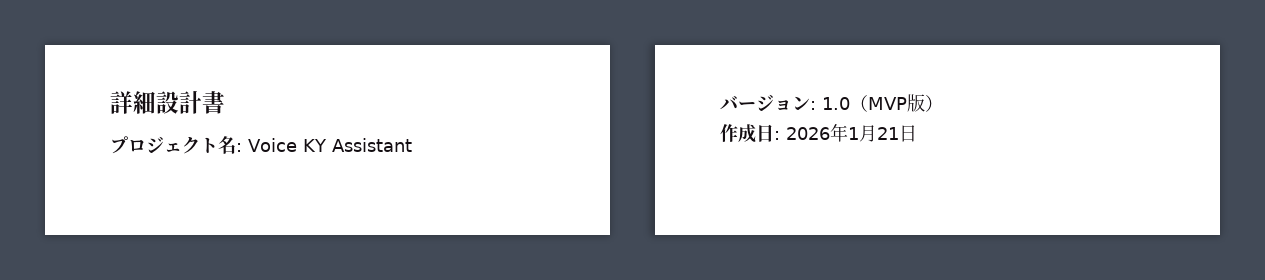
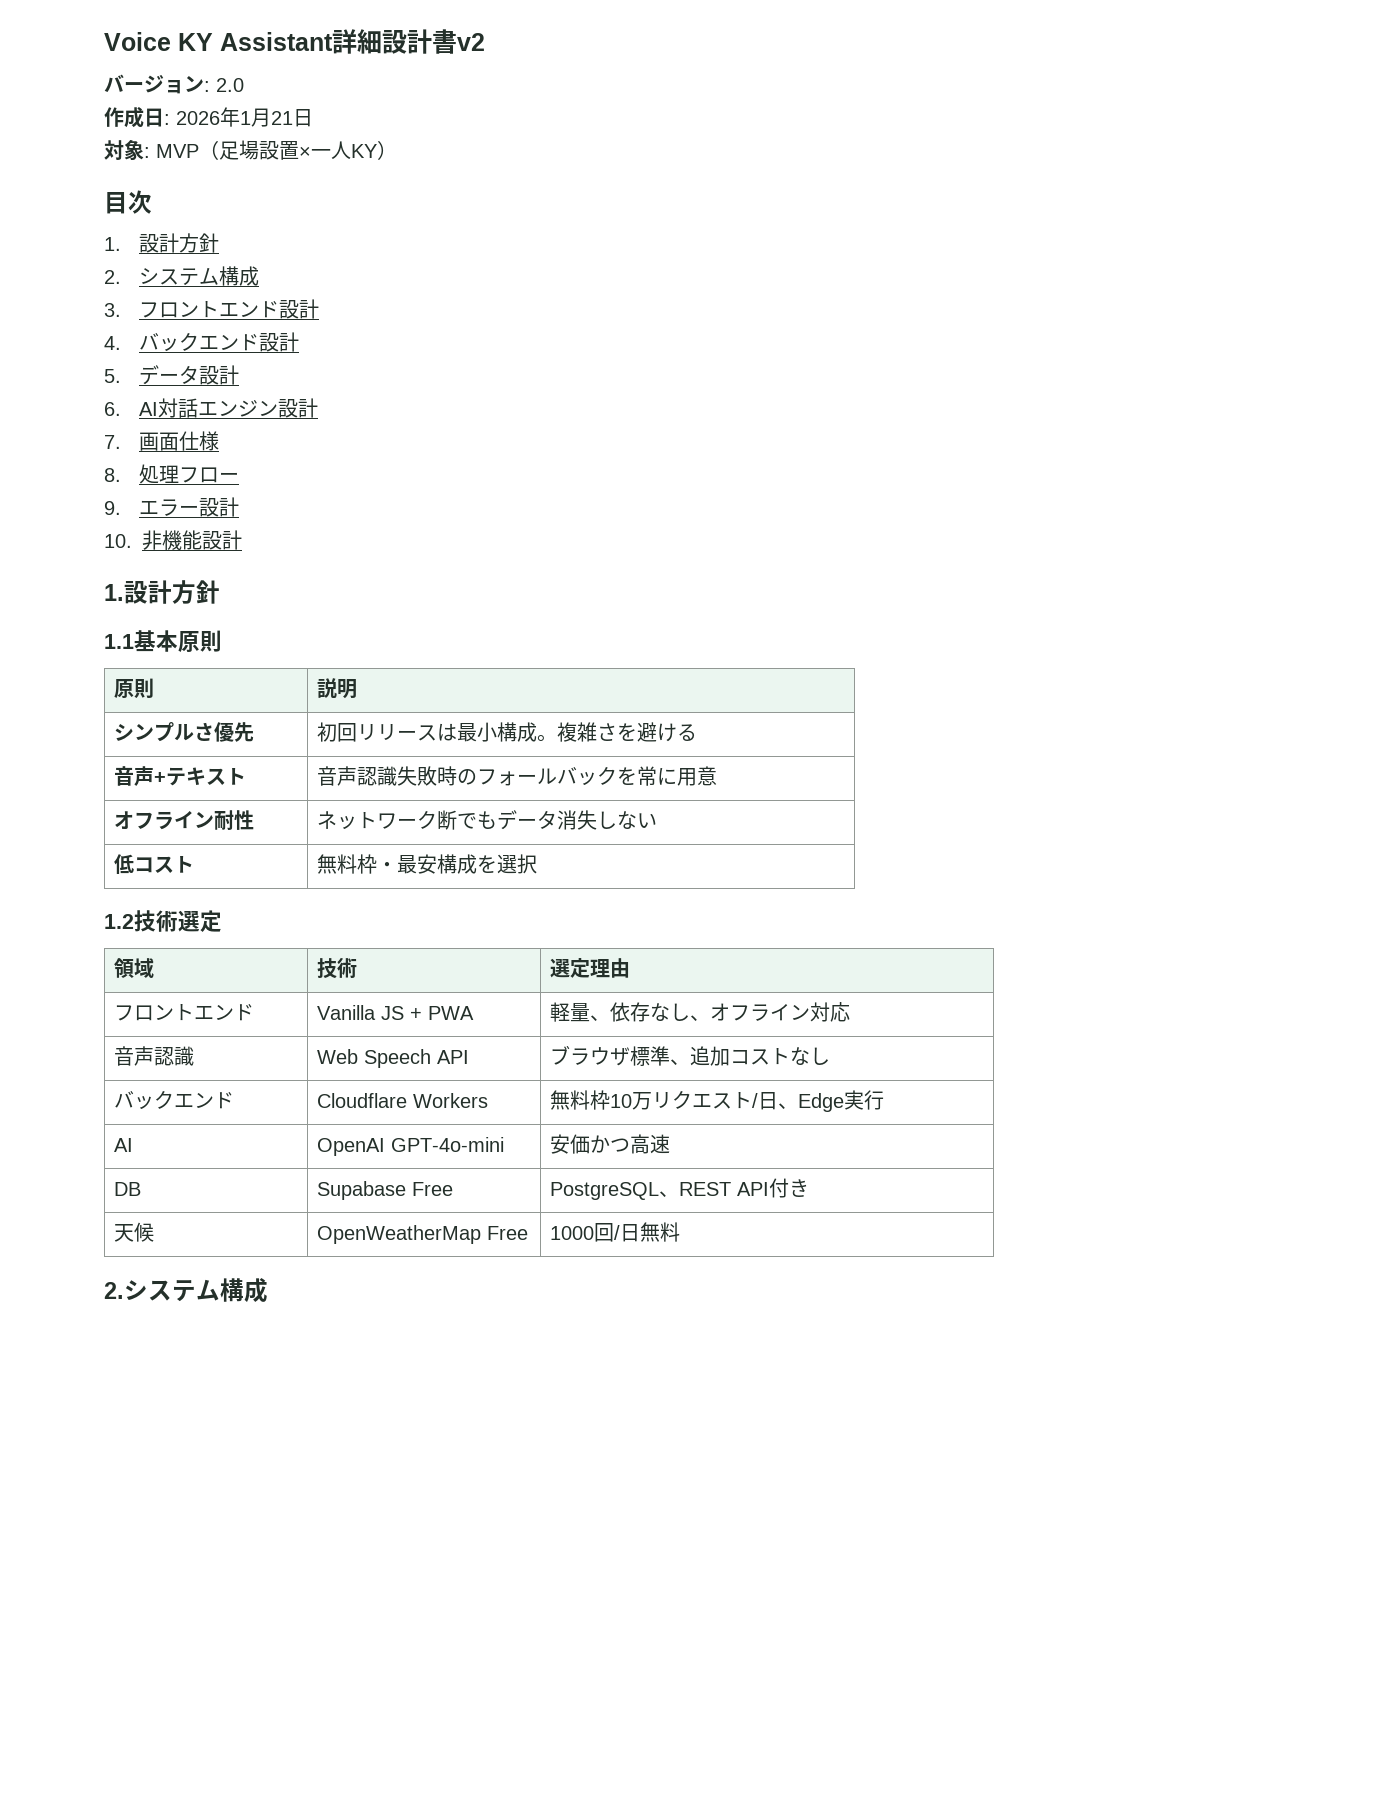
(110, 102) none -> [104,32,333,51] Voice KY Assistant
[110,136,412,154] // プロジェクト名: Voice KY Assistant -> [457,33,485,51] v2
[822,94,943,112] 1.0（MVP版） -> [216,78,244,92] 2.0
(917, 133) none -> [104,139,397,160] [104,190,152,214] [104,233,219,253] [104,266,259,286] [104,299,319,319] [104,332,299,352] [104,365,239,385] [104,398,318,418] [104,431,219,451] [104,464,239,484] [104,497,239,517] [104,530,242,550] [104,580,220,604] [104,630,222,652] [114,678,155,699] [317,678,358,699] [114,722,255,742] [317,722,698,742] [114,766,247,786] [317,766,718,786] [114,810,255,831] [317,810,658,830] [114,854,195,874] [317,854,538,874] [104,910,222,932] [114,958,155,978] [317,957,358,979] [550,958,631,978] [114,1004,255,1021] [317,1005,475,1020] [550,1002,851,1022] [114,1046,195,1066] [317,1049,470,1068] [550,1045,831,1066] [114,1090,235,1110] [317,1093,489,1108] [550,1090,885,1112] [114,1138,134,1152] [317,1137,505,1156] [550,1134,671,1154] [114,1182,142,1196] [317,1181,454,1200] [550,1178,810,1200] [114,1222,155,1242] [317,1225,529,1244] [550,1222,681,1242] [104,1278,268,1303] // 対象: MVP（足場設置×一人KY） // 目次 // 1.設計方針 // 2.システム構成 // 3.フロントエンド設計 // 4.バックエンド設計 // 5.データ設計 // 6. AI対話エンジン設計 // 7.画面仕様 // 8.処理フロー // 9.エラー設計 // 10.非機能設計 // 1.設計方針 // 1.1基本原則 // 原則 | 説明 // シンプルさ優先 | 初回リリースは最小構成。複雑さを避ける // 音声+テキスト | 音声認識失敗時のフォールバックを常に用意 // オフライン耐性 | ネットワーク断でもデータ消失しない // 低コスト | 無料枠・最安構成を選択 // 1.2技術選定 // 領域 | 技術 | 選定理由 // フロントエンド | Vanilla JS + PWA | 軽量、依存なし、オフライン対応 // 音声認識 | Web Speech API | ブラウザ標準、追加コストなし // バックエンド | Cloudflare Workers | 無料枠10万リクエスト/日、Edge実行 // AI | OpenAI GPT-4o-mini | 安価かつ高速 // DB | Supabase Free | PostgreSQL、REST API付き // 天候 | OpenWeatherMap Free | 1000回/日無料 // 2.システム構成

